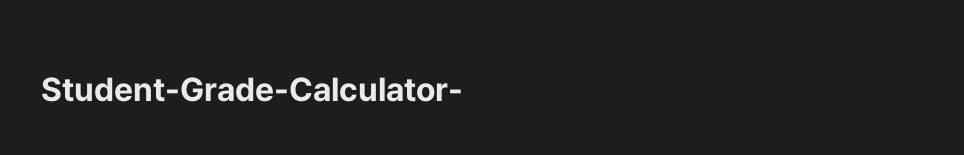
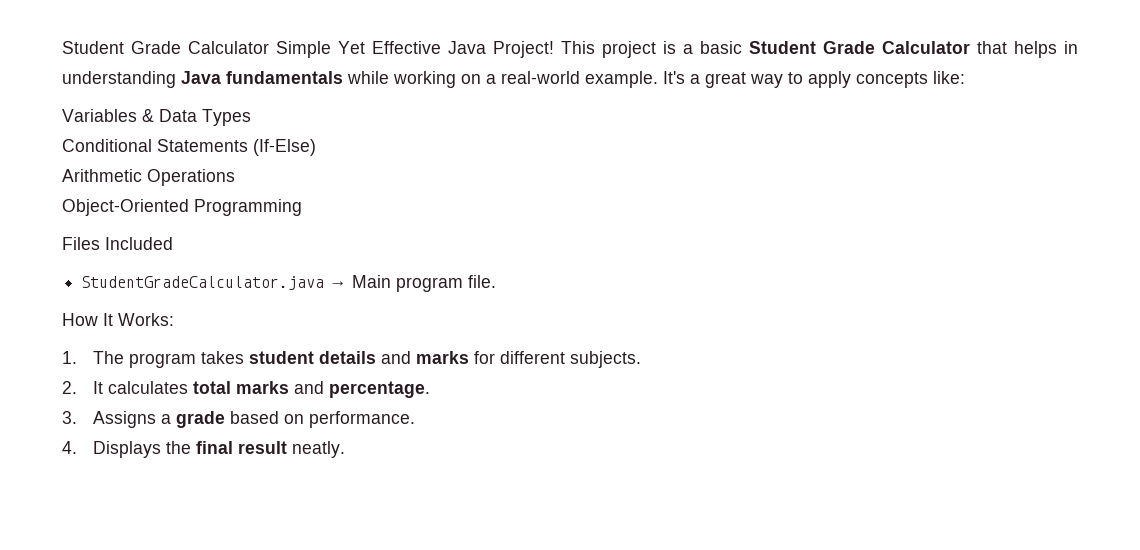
[41,77,463,102] Student-Grade-Calculator- -> [62,41,1078,58] [62,71,965,88] [62,109,251,126] [62,139,316,156] [62,169,235,186] [62,199,302,216] [62,237,173,250] [81,275,497,292] [62,313,174,326] [62,351,642,368] [62,381,431,398] [62,411,416,428] [62,441,346,458] Student Grade Calculator Simple Yet Effective Java Project! This project is a basic Student Grade Calculator that helps in understanding Java fundamentals while working on a real-world example. It's a great way to apply concepts like: // Variables & Data Types // Conditional Statements (If-Else) // Arithmetic Operations // Object-Oriented Programming // Files Included // StudentGradeCalculator.java → Main program file. // How It Works: // 1. The program takes student details and marks for different subjects. // 2. It calculates total marks and percentage. // 3. Assigns a grade based on performance. // 4. Displays the final result neatly.

